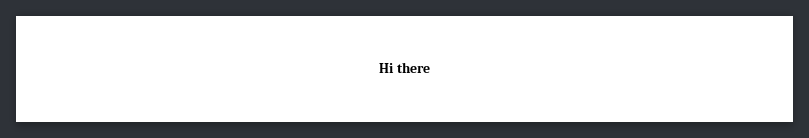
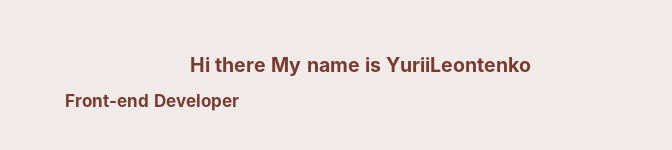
(430, 67) none -> [271,57,532,76] [65,94,239,111] My name is YuriiLeontenko // Front-end Developer

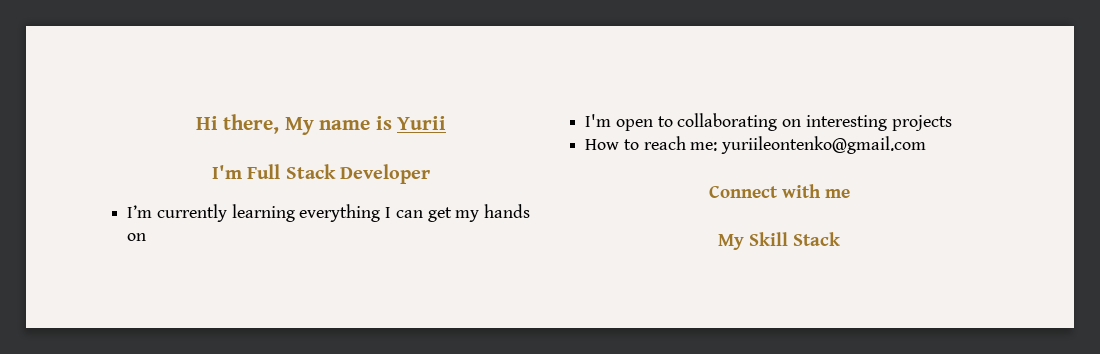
[215,57,267,72] there -> [223,114,280,134] there,
[386,57,532,72] [65,94,239,111] YuriiLeontenko // Front-end Developer -> [397,116,447,130] [212,164,430,184] [127,204,531,222] [127,233,147,241] [585,113,952,131] [585,136,927,154] [708,184,850,198] [718,232,840,250] Yurii // I'm Full Stack Developer // I’m currently learning everything I can get my hands on // I'm open to collaborating on interesting projects // How to reach me: yuriileontenko@gmail.com // Connect with me // My Skill Stack

